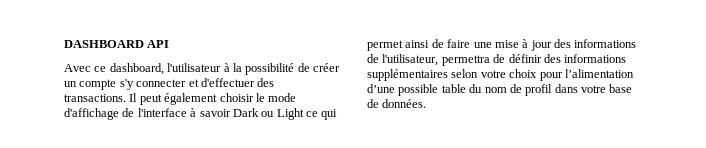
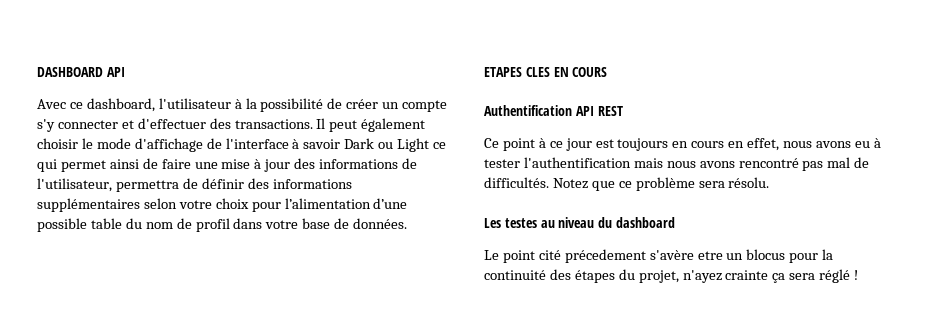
(427, 103) none -> [484,67,608,77] [484,105,623,116] [484,138,881,151] [484,157,870,171] [484,177,770,191] [484,217,675,228] [484,249,834,263] [484,269,859,283] // ETAPES CLES EN COURS // Authentification API REST // Ce point à ce jour est toujours en cours en effet, nous avons eu à tester l'authentification mais nous avons rencontré pas mal de difficultés. Notez que ce problème sera résolu. // Les testes au niveau du dashboard // Le point cité précedement s'avère etre un blocus pour la continuité des étapes du projet, n'ayez crainte ça sera réglé !

